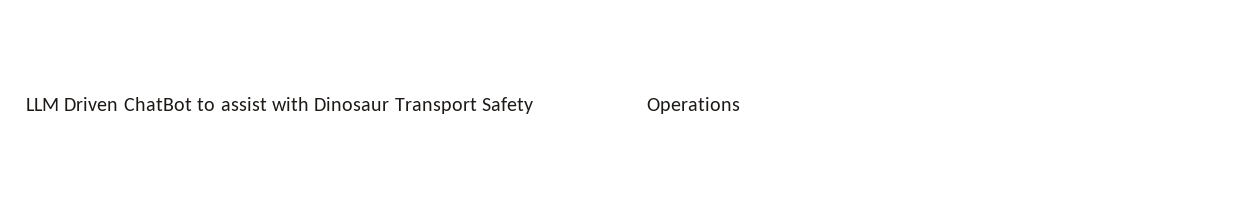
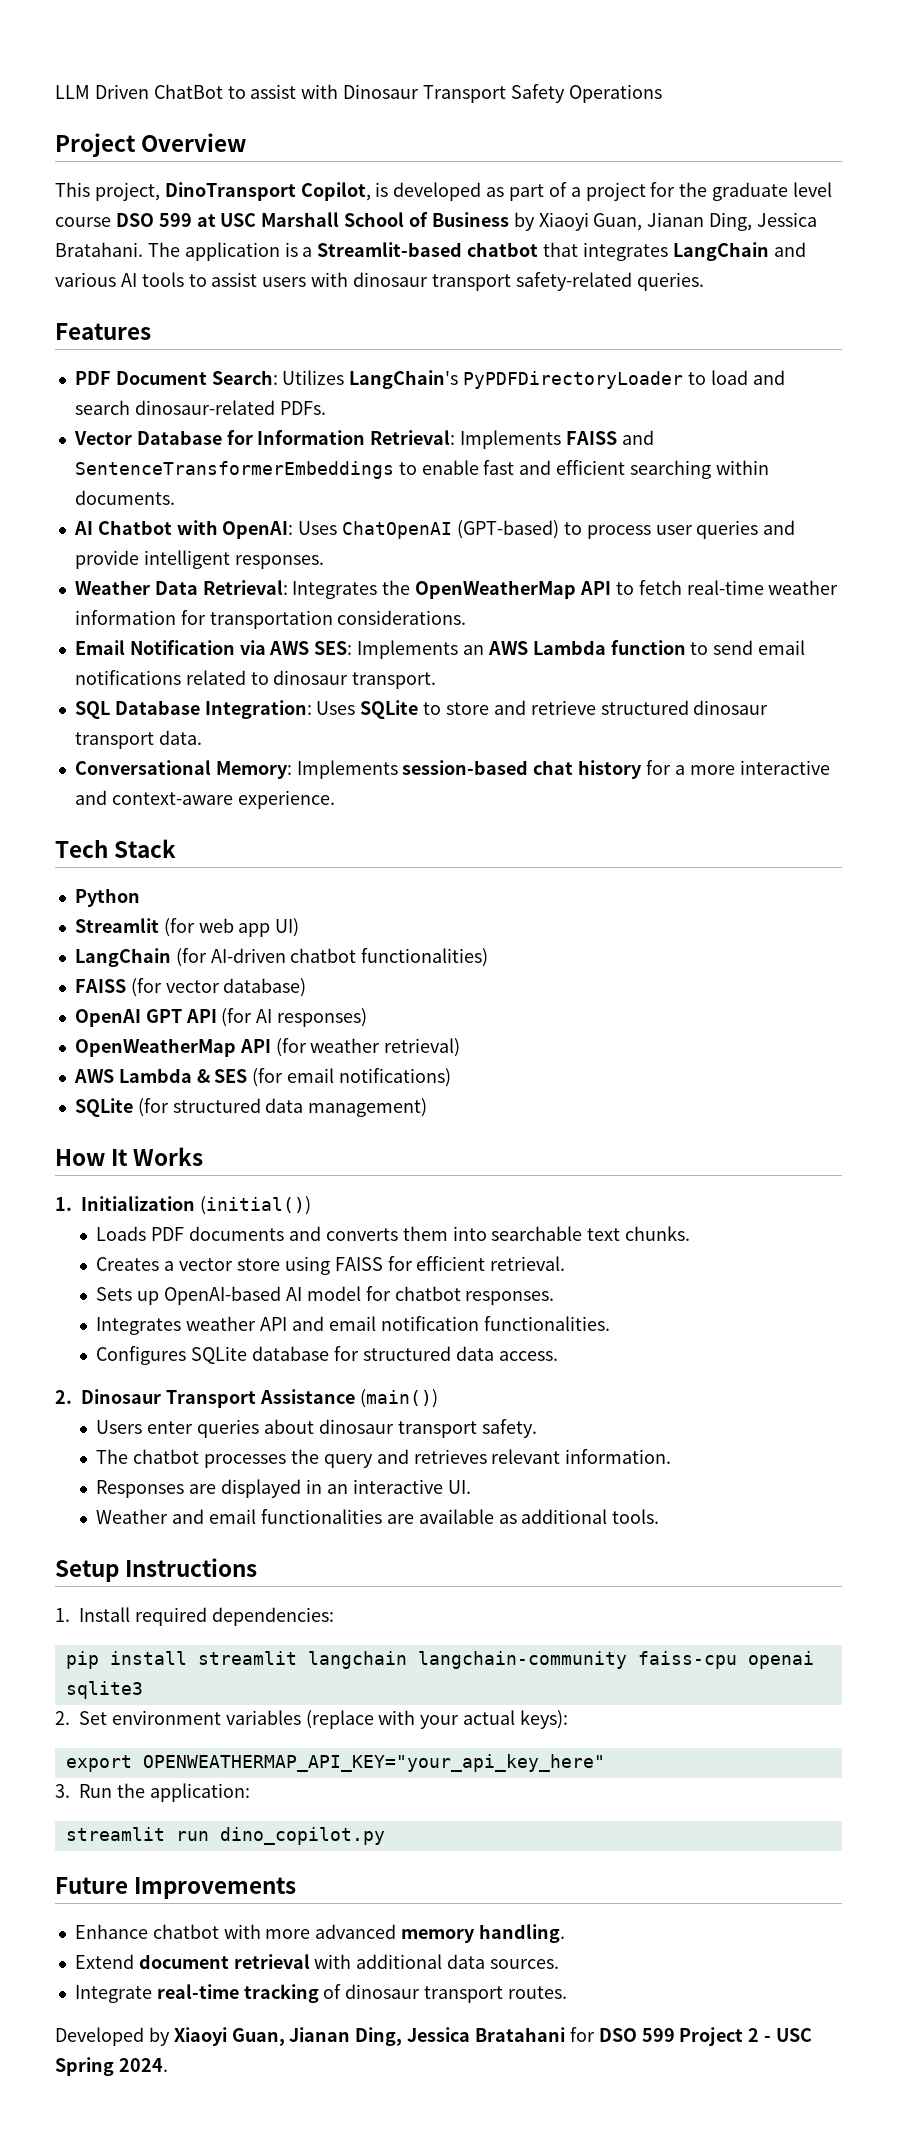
(740, 105) none -> [55,133,247,157] [55,182,833,201] [55,212,818,231] [55,242,806,261] [55,272,704,291] [55,323,151,340] [74,370,785,389] [74,400,326,415] [73,430,654,449] [74,460,769,479] [74,490,175,505] [73,520,796,539] [74,550,324,569] [74,580,839,599] [74,610,467,629] [74,640,806,659] [74,670,437,689] [74,700,769,719] [74,730,202,749] [74,760,830,779] [74,790,335,809] [55,839,177,858] [74,888,140,907] [74,918,300,937] [74,948,489,967] [74,978,307,997] [74,1008,368,1027] [74,1038,461,1057] [73,1068,451,1087] [74,1098,428,1117] [55,1147,204,1166] [55,1196,311,1215] [96,1226,691,1241] [96,1256,566,1275] [96,1286,555,1305] [96,1316,610,1335] [96,1346,558,1365] [55,1389,438,1408] [96,1419,537,1438] [96,1449,672,1468] [96,1479,471,1498] [96,1509,660,1524] [55,1558,258,1582] [55,1607,334,1626] [65,1651,814,1669] [65,1681,143,1699] [55,1710,569,1729] [65,1754,605,1772] [55,1783,250,1802] [65,1827,385,1845] [55,1877,297,1899] [74,1924,565,1943] [74,1954,559,1969] [74,1984,567,2003] [55,2027,813,2046] [55,2057,168,2076] // Project Overview // This project, DinoTransport Copilot, is developed as part of a project for the graduate level course DSO 599 at USC Marshall School of Business by Xiaoyi Guan, Jianan Ding, Jessica Bratahani. The application is a Streamlit-based chatbot that integrates LangChain and various AI tools to assist users with dinosaur transport safety-related queries. // Features // PDF Document Search: Utilizes LangChain's PyPDFDirectoryLoader to load and search dinosaur-related PDFs. // Vector Database for Information Retrieval: Implements FAISS and SentenceTransformerEmbeddings to enable fast and efficient searching within documents. // AI Chatbot with OpenAI: Uses ChatOpenAI (GPT-based) to process user queries and provide intelligent responses. // Weather Data Retrieval: Integrates the OpenWeatherMap API to fetch real-time weather information for transportation considerations. // Email Notification via AWS SES: Implements an AWS Lambda function to send email notifications related to dinosaur transport. // SQL Database Integration: Uses SQLite to store and retrieve structured dinosaur transport data. // Conversational Memory: Implements session-based chat history for a more interactive and context-aware experience. // Tech Stack // Python // Streamlit (for web app UI) // LangChain (for AI-driven chatbot functionalities) // FAISS (for vector database) // OpenAI GPT API (for AI responses) // OpenWeatherMap API (for weather retrieval) // AWS Lambda & SES (for email notifications) // SQLite (for structured data management) // How It Works // 1. Initialization (initial()) // Loads PDF documents and converts them into searchable text chunks. // Creates a vector store using FAISS for efficient retrieval. // Sets up OpenAI-based AI model for chatbot responses. // Integrates weather API and email notification functionalities. // Configures SQLite database for structured data access. // 2. Dinosaur Transport Assistance (main()) // Users enter queries about dinosaur transport safety. // The chatbot processes the query and retrieves relevant information. // Responses are displayed in an interactive UI. // Weather and email functionalities are available as additional tools. // Setup Instructions // 1. Install required dependencies: // pip install streamlit langchain langchain-community faiss-cpu openai sqlite3 // 2. Set environment variables (replace with your actual keys): // export OPENWEATHERMAP_API_KEY="your_api_key_here" // 3. Run the application: // streamlit run dino_copilot.py // Future Improvements // Enhance chatbot with more advanced memory handling. // Extend document retrieval with additional data sources. // Integrate real-time tracking of dinosaur transport routes. // Developed by Xiaoyi Guan, Jianan Ding, Jessica Bratahani for DSO 599 Project 2 - USC Spring 2024.

